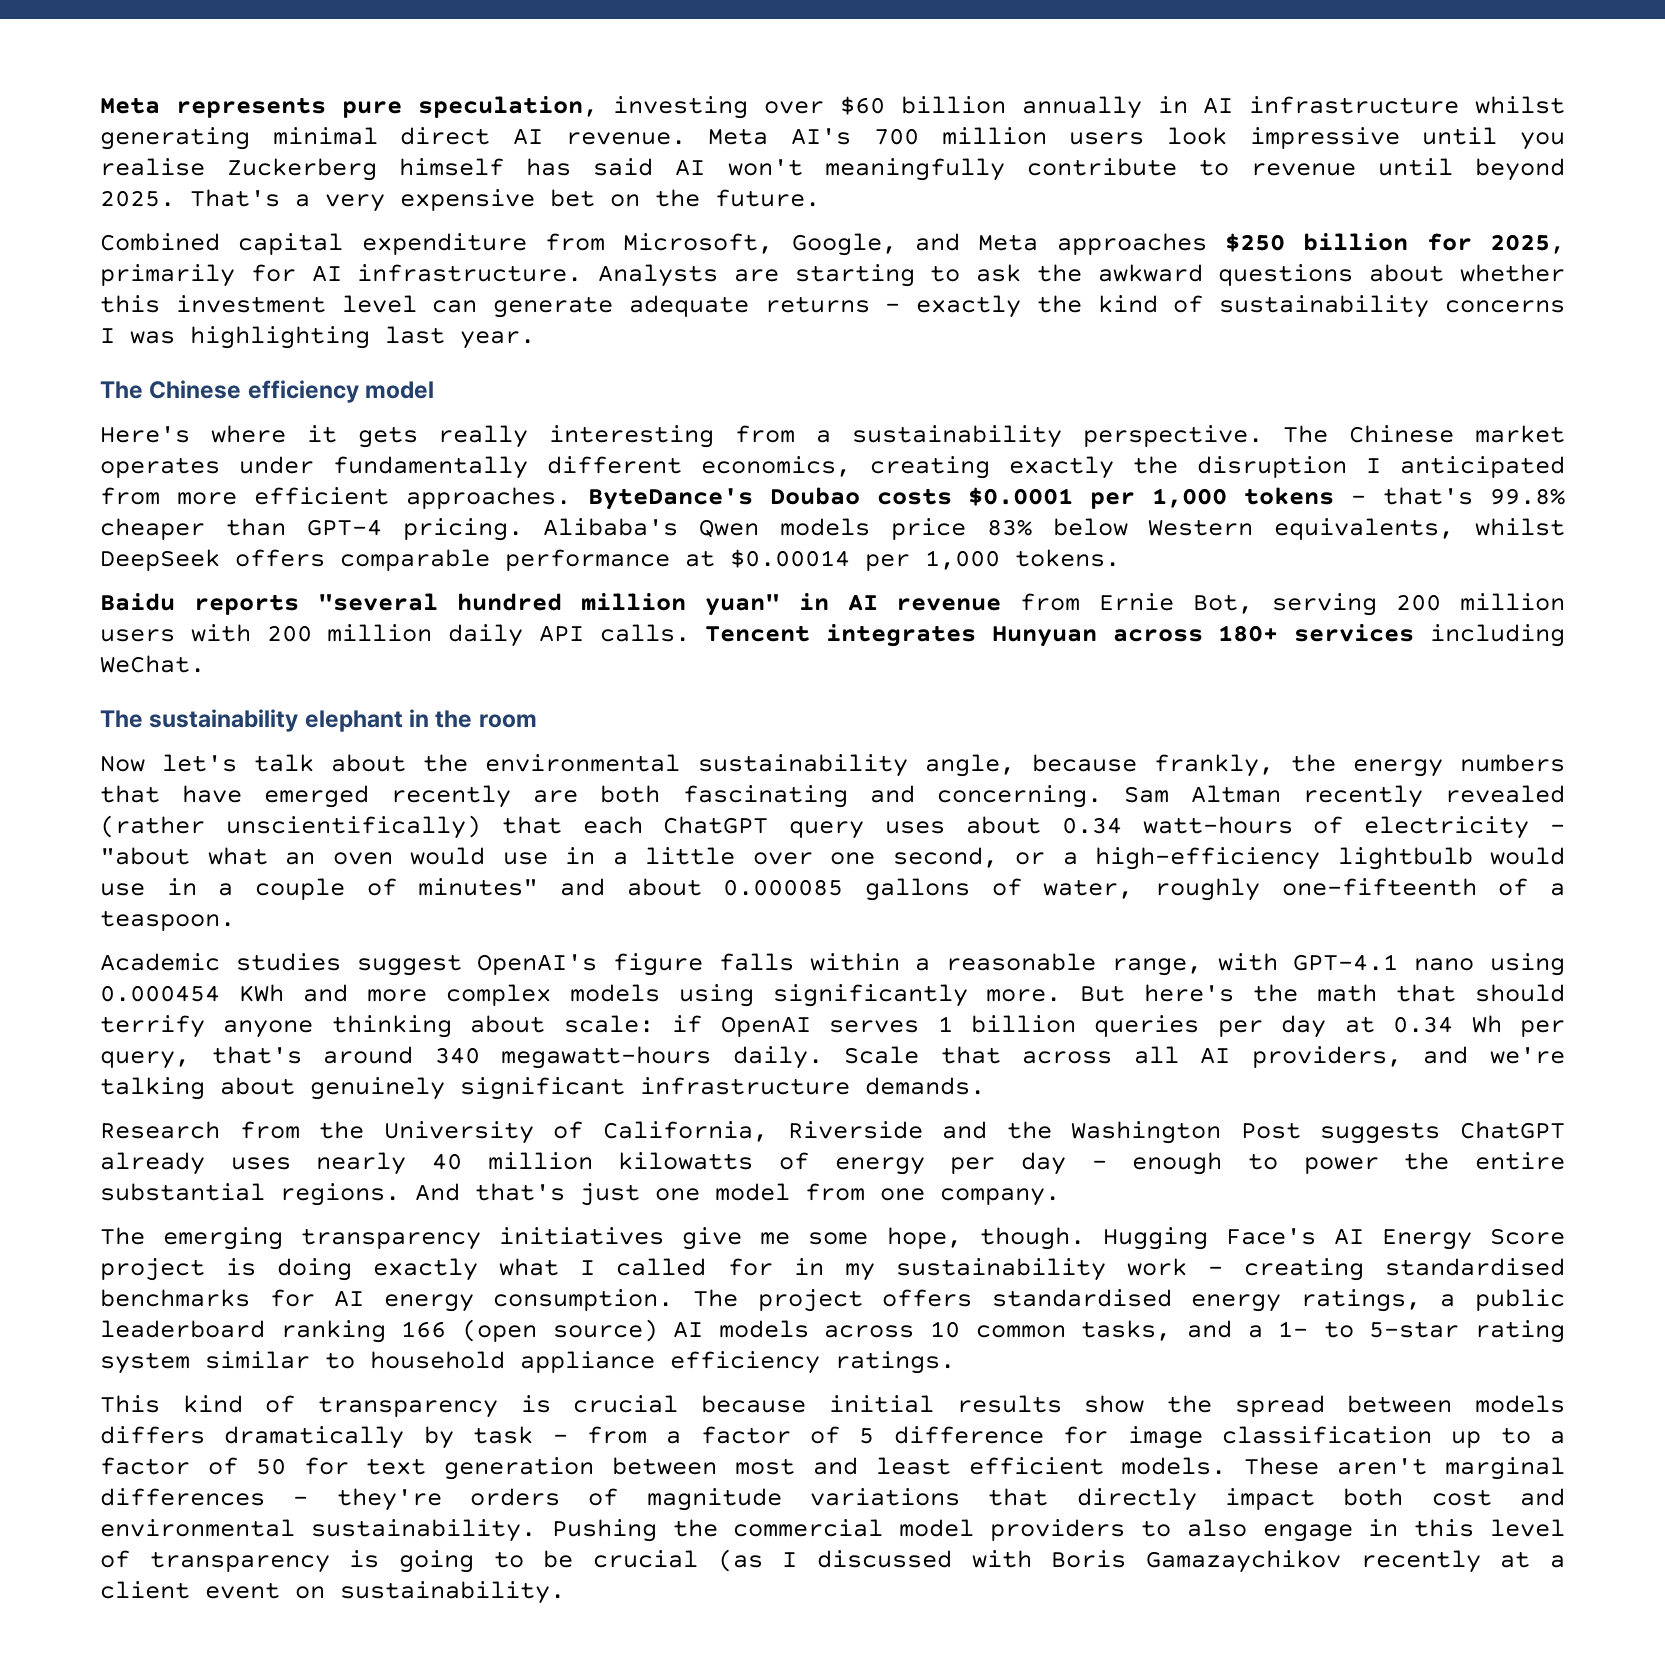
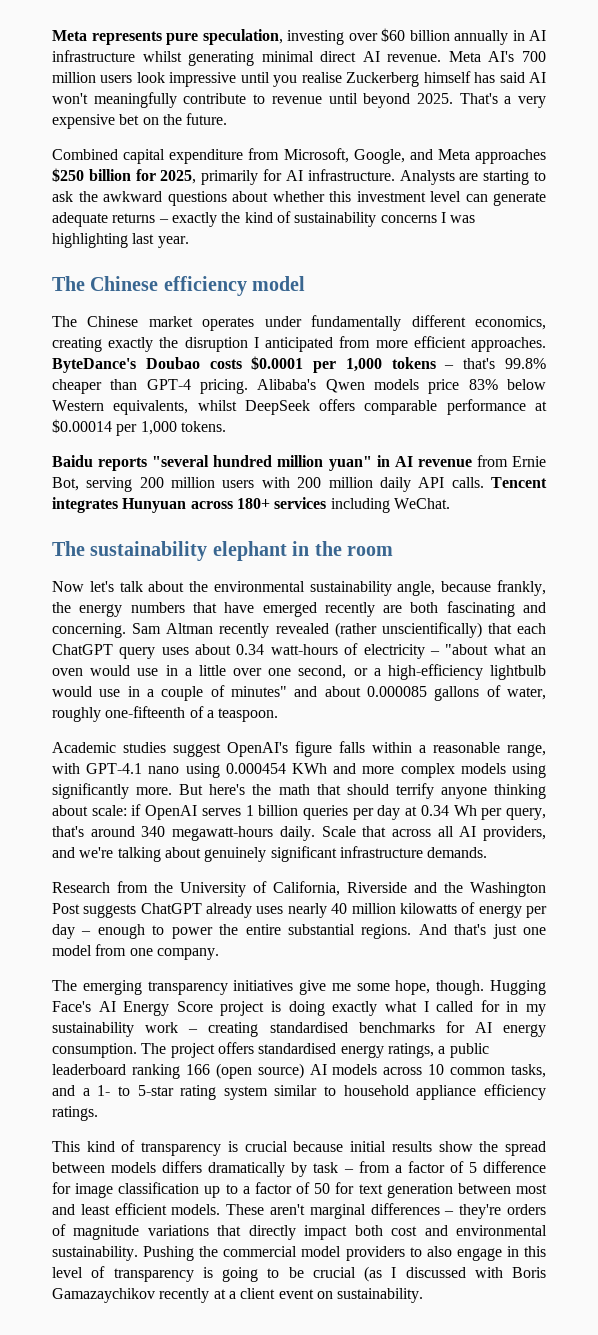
[100,425,1263,448] Here's where it gets really interesting from a sustainability perspective. -> (306, 283) none

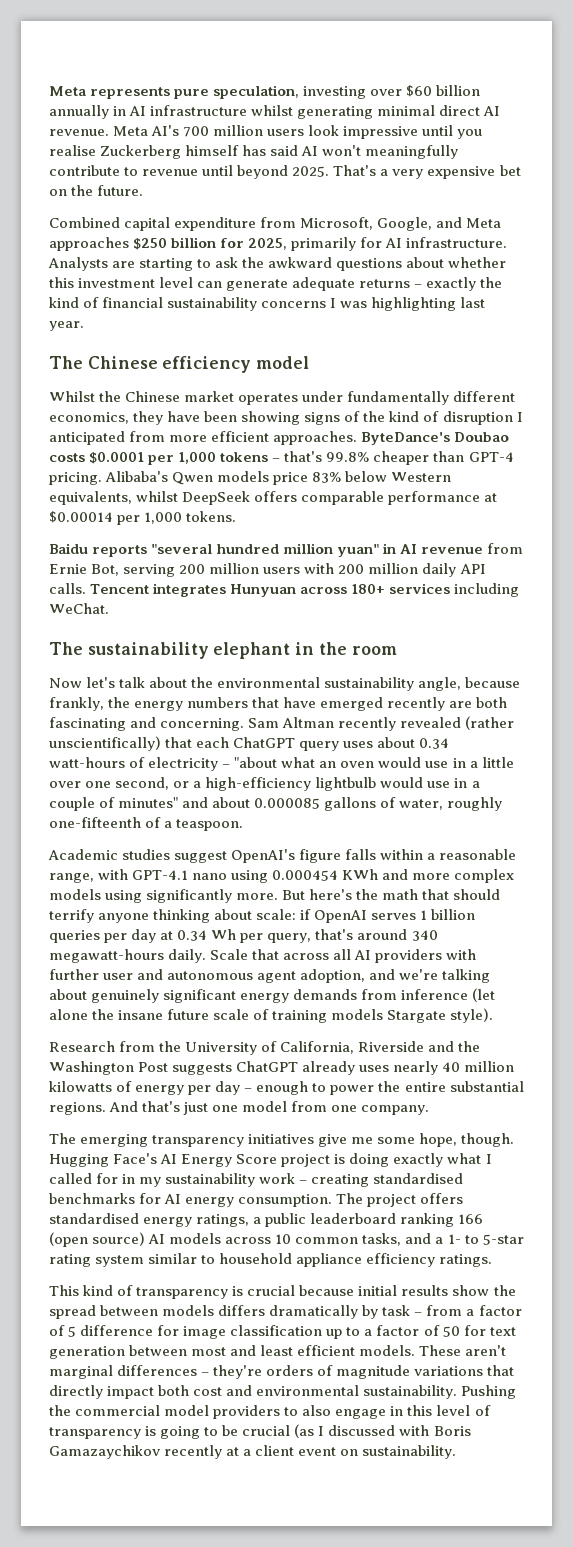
(291, 217) none -> [102,297,164,308] financial
[52,316,77,327] The -> [49,391,122,402] Whilst the
[52,337,179,352] creating exactly the -> [133,411,440,425] they have been showing signs of the kind of
[482,826,546,841] providers, -> [375,949,477,963] [49,969,366,983] providers with further user and autonomous agent adoption,
[339,846,488,858] infrastructure demands. -> [240,988,496,1003] [49,1008,494,1023] energy demands from inference (let alone the insane future scale of training models Stargate style).

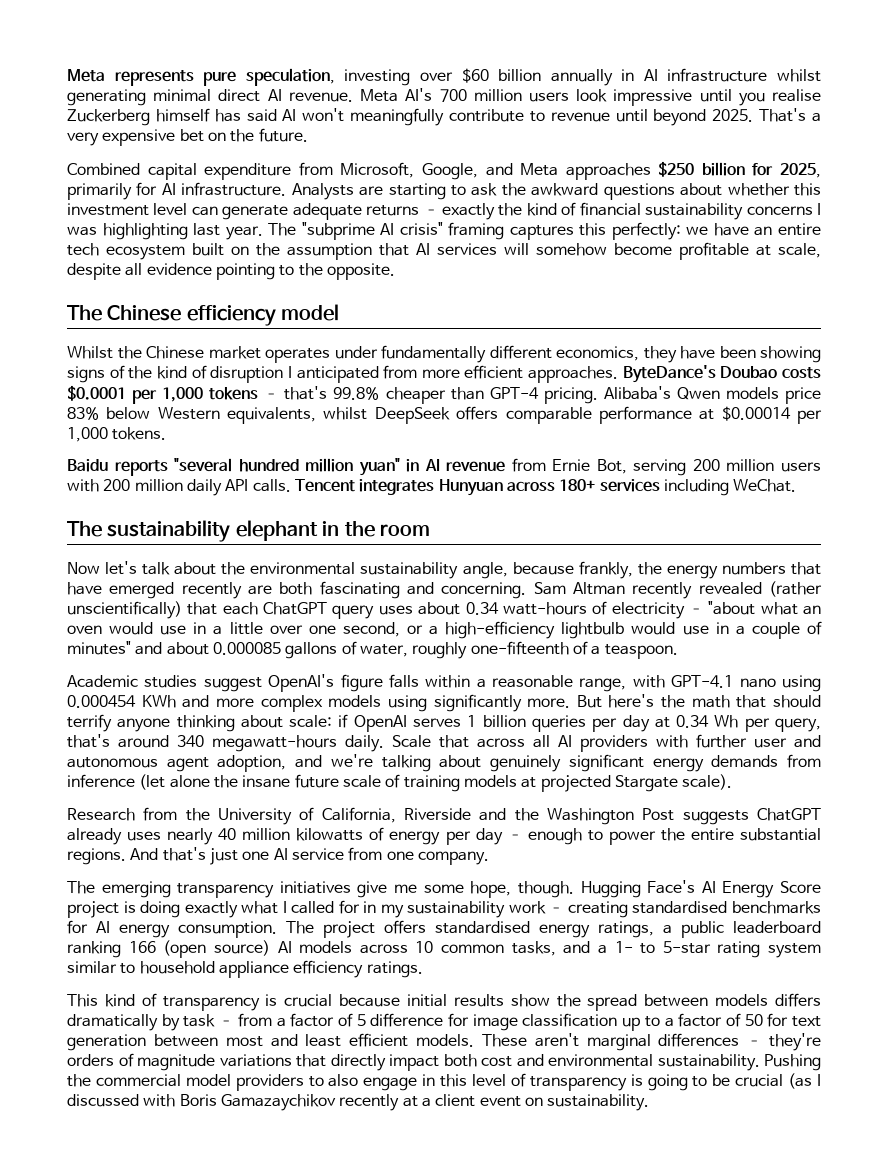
(84, 326) none -> [268,222,821,240] [67,242,821,260] [67,263,395,280] The "subprime AI crisis" framing captures this perfectly: we have an entire tech ecosystem built on the assumption that AI services will somehow become profitable at scale, despite all evidence pointing to the opposite.
[387,1008,494,1023] Stargate style). -> [521,774,733,792] at projected Stargate scale).
[242,1101,288,1112] model -> [273,848,344,860] AI service

